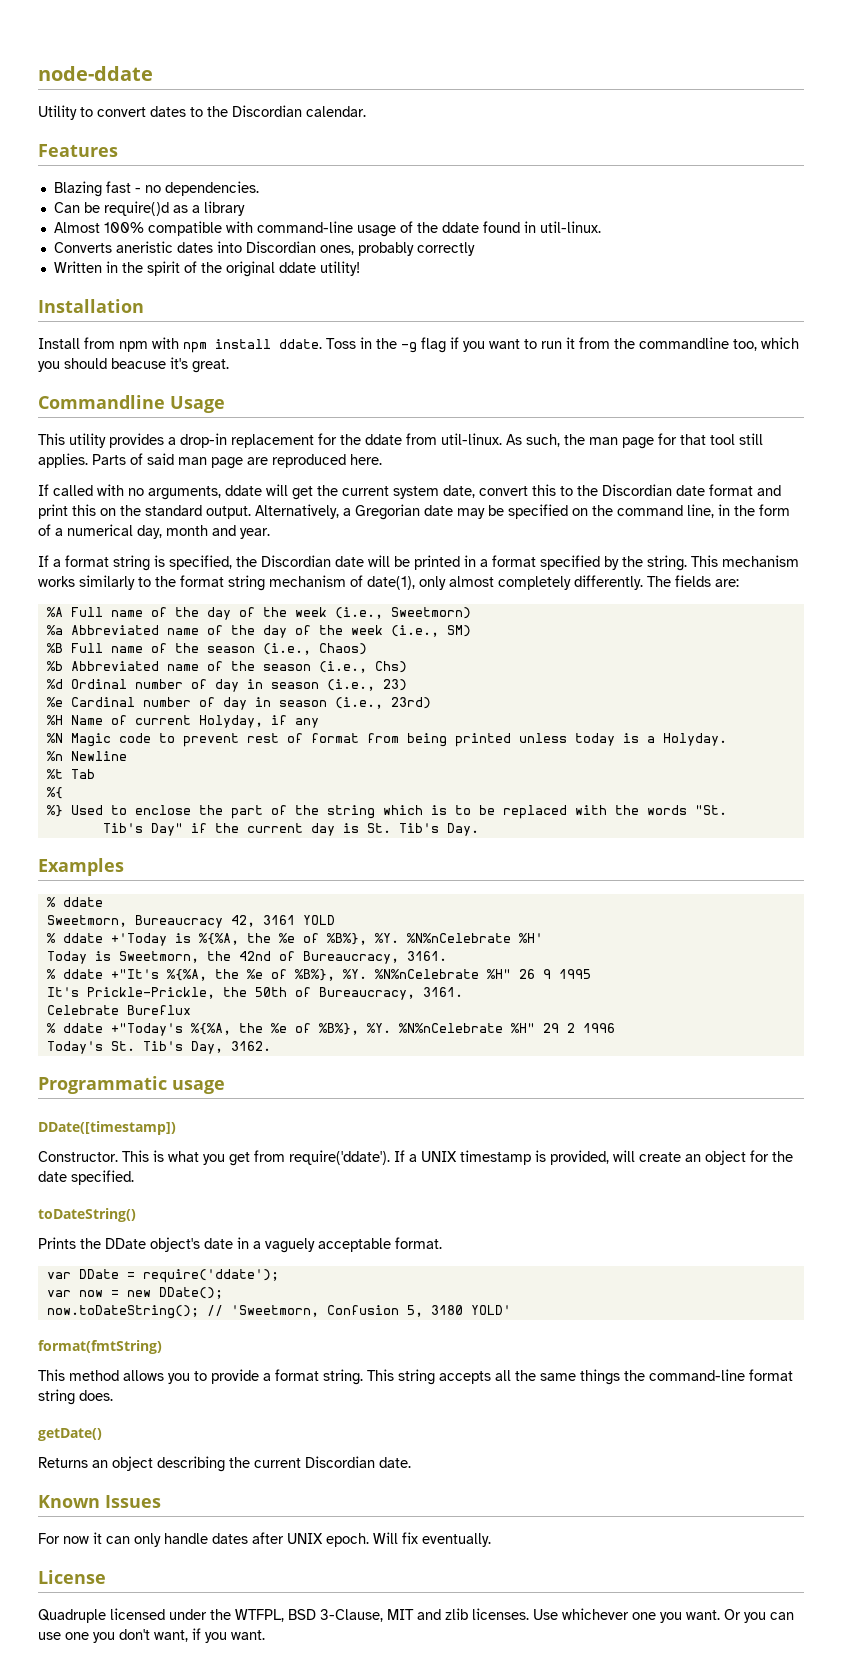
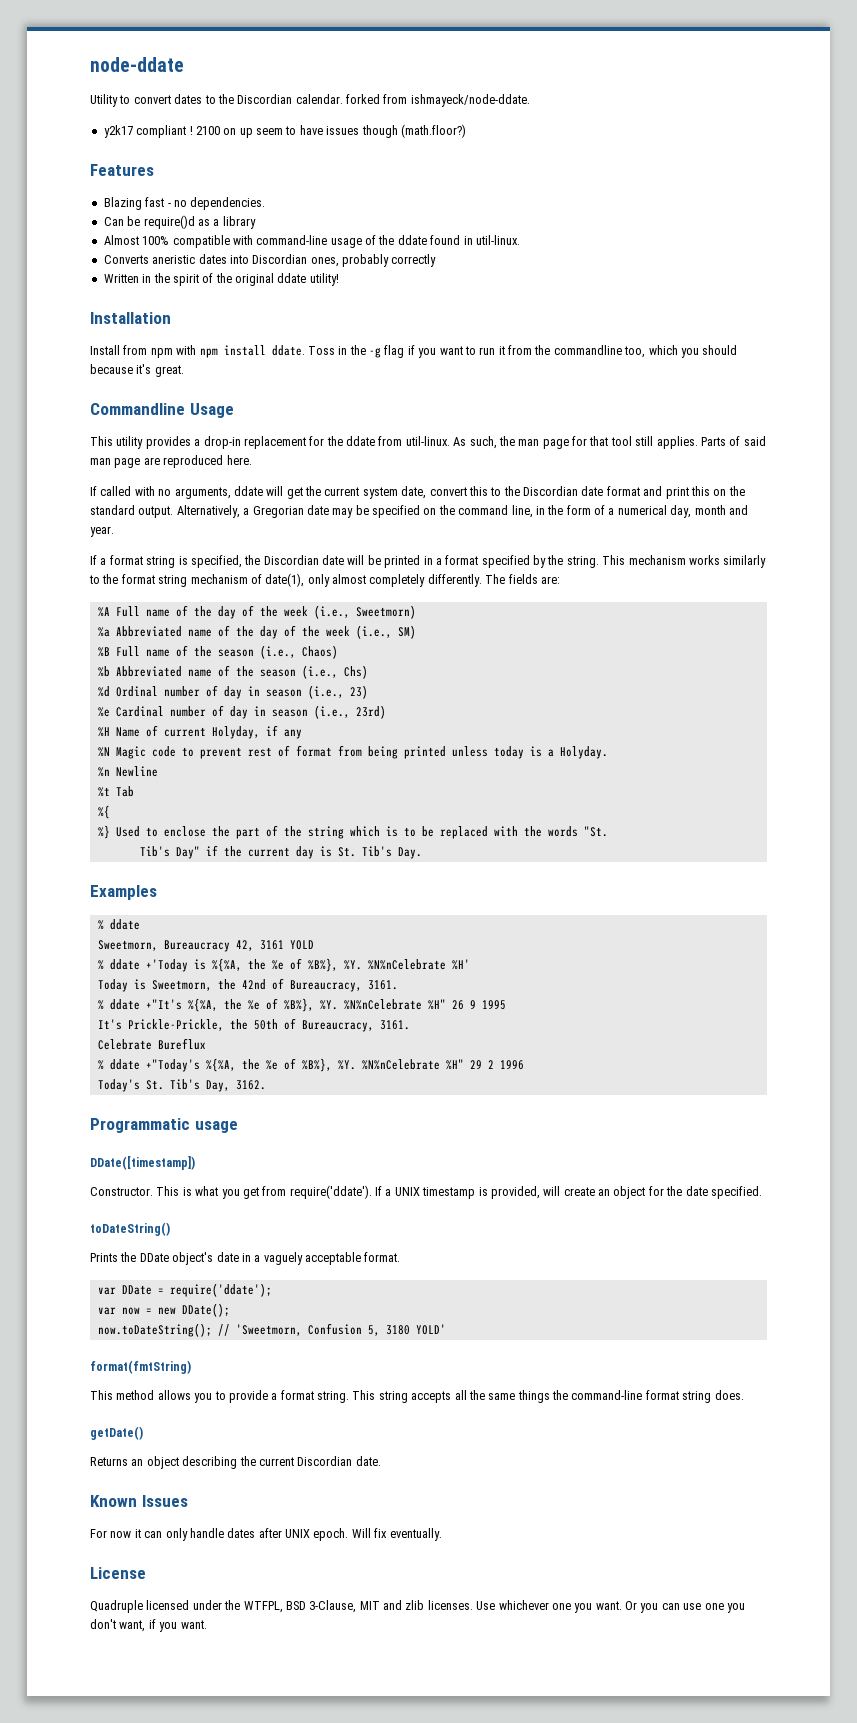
(366, 111) none -> [346,94,530,107] [103,124,466,138] forked from ishmayeck/node-ddate. // y2k17 compliant ! 2100 on up seem to have issues though (math.floor?)
[111,358,166,369] beacuse -> [90,364,133,374] because

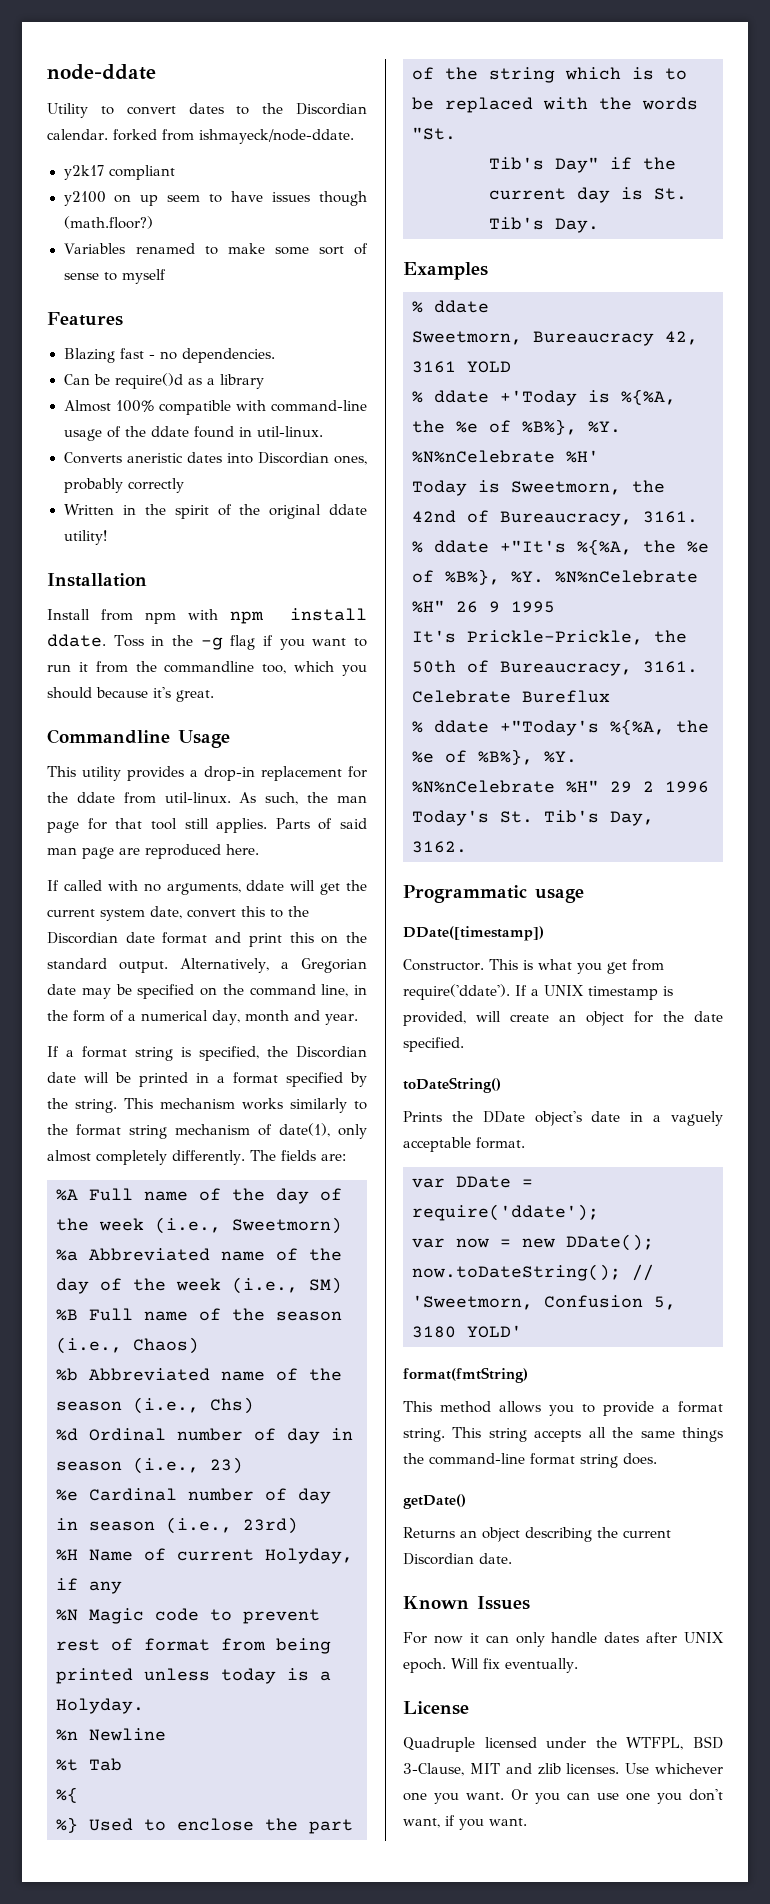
[189,126,220,135] ! 2100 -> [63,191,106,206] // y2100
(466, 131) none -> [63,243,368,255] [63,269,166,284] // Variables renamed to make some sort of sense to myself

